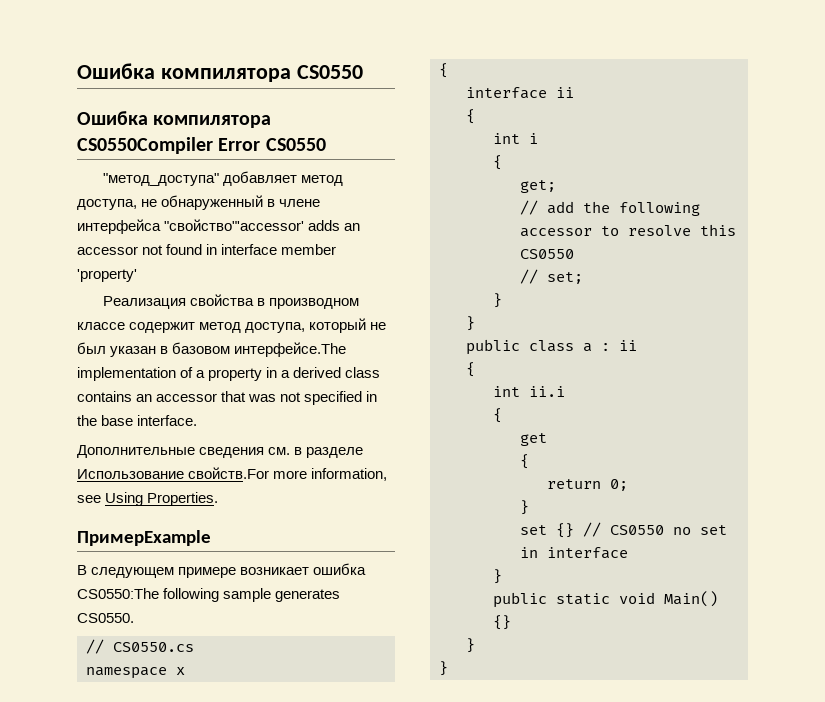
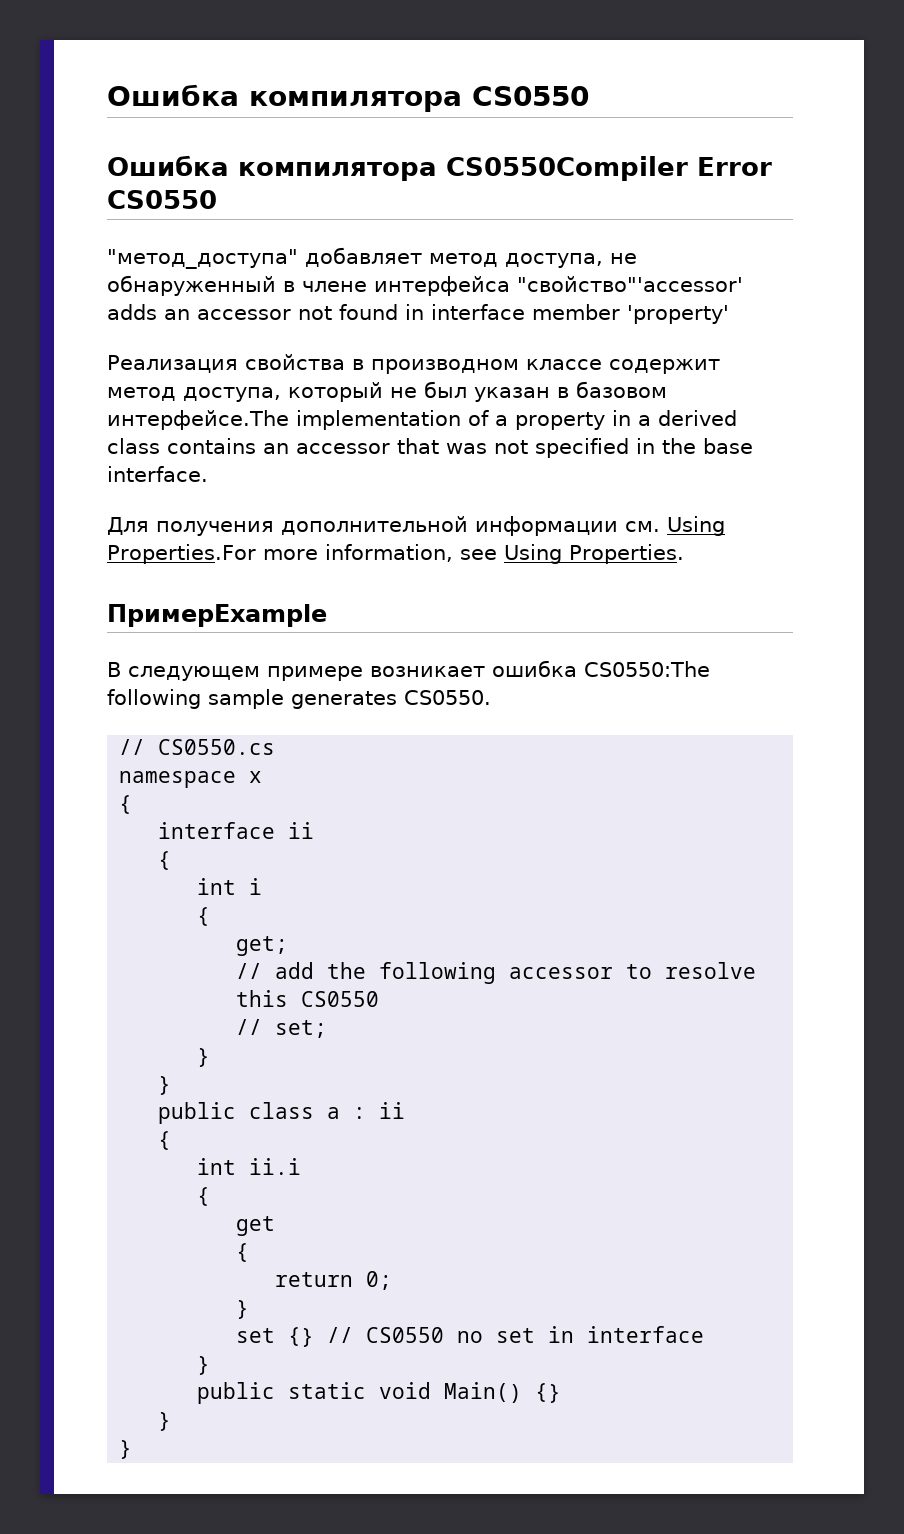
[77,445,364,458] [77,467,270,479] Дополнительные сведения см. в разделе Использование свойств.For -> [107,516,725,536] [107,544,256,564] Для получения дополнительной информации см. Using Properties.For

